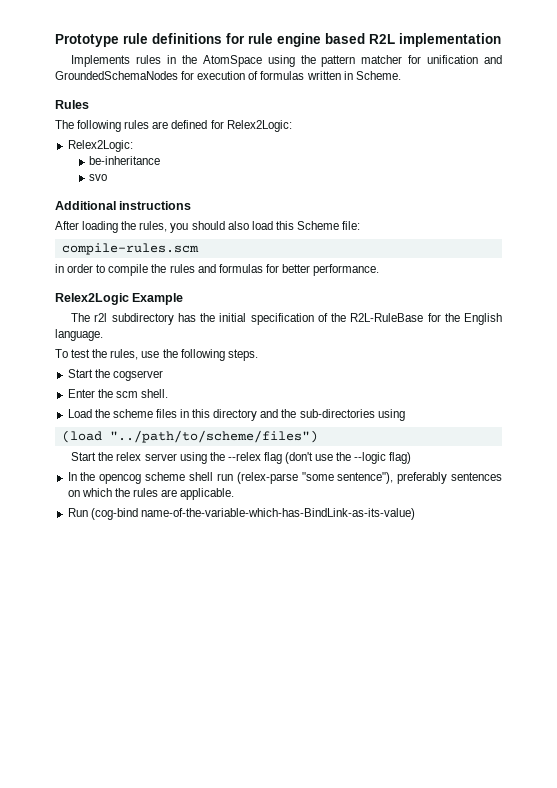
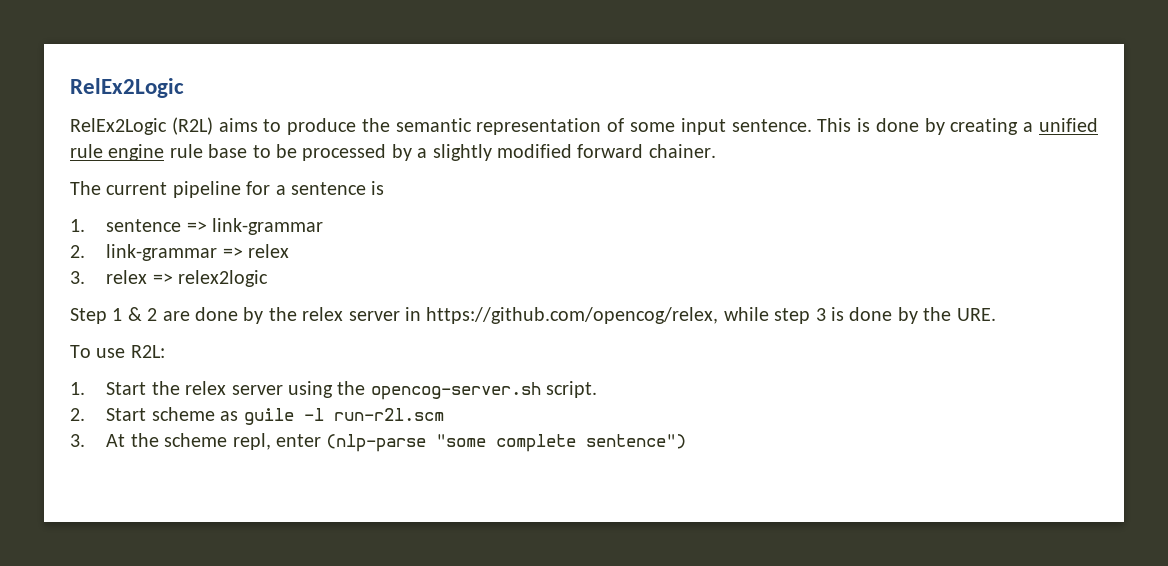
[55,33,501,47] [71,55,502,67] [55,71,401,80] [55,100,89,109] [55,120,292,132] [67,140,133,152] [89,156,161,165] [89,174,108,181] [55,201,192,210] [55,221,361,233] [61,243,199,255] [55,264,380,276] [55,293,184,305] [71,313,503,325] [55,329,103,341] [55,349,258,361] [67,369,163,381] [67,389,168,398] [67,409,405,421] [61,430,318,443] Prototype rule definitions for rule engine based R2L implementation // Implements rules in the AtomSpace using the pattern matcher for unification and GroundedSchemaNodes for execution of formulas written in Scheme. // Rules // The following rules are defined for Relex2Logic: // Relex2Logic: // be-inheritance // svo // Additional instructions // After loading the rules, you should also load this Scheme file: // compile-rules.scm // in order to compile the rules and formulas for better performance. // Relex2Logic Example // The r2l subdirectory has the initial specification of the R2L-RuleBase for the English language. // To test the rules, use the following steps. // Start the cogserver // Enter the scm shell. // Load the scheme files in this directory and the sub-directories using // (load "../path/to/scheme/files") // -> [70,78,184,98] [70,117,1099,135] [70,144,716,161] [70,181,385,198] [70,218,324,235] [70,244,290,261] [70,270,269,287] [70,307,996,324] [70,345,165,358] [70,382,85,395] RelEx2Logic // RelEx2Logic (R2L) aims to produce the semantic representation of some input sentence. This is done by creating a unified rule engine rule base to be processed by a slightly modified forward chainer. // The current pipeline for a sentence is // 1. sentence => link-grammar // 2. link-grammar => relex // 3. relex => relex2logic // Step 1 & 2 are done by the relex server in https://github.com/opencog/relex, while step 3 is done by the URE. // To use R2L: // 1.
[227,452,412,464] [67,472,502,484] [67,488,235,500] [67,508,415,520] --relex flag (don't use the --logic flag) // In the opencog scheme shell run (relex-parse "some sentence"), preferably sentences on which the rules are applicable. // Run (cog-bind name-of-the-variable-which-has-BindLink-as-its-value) -> [370,381,598,400] [70,407,444,425] [70,433,687,452] opencog-server.sh script. // 2. Start scheme as guile -l run-r2l.scm // 3. At the scheme repl, enter (nlp-parse "some complete sentence")

